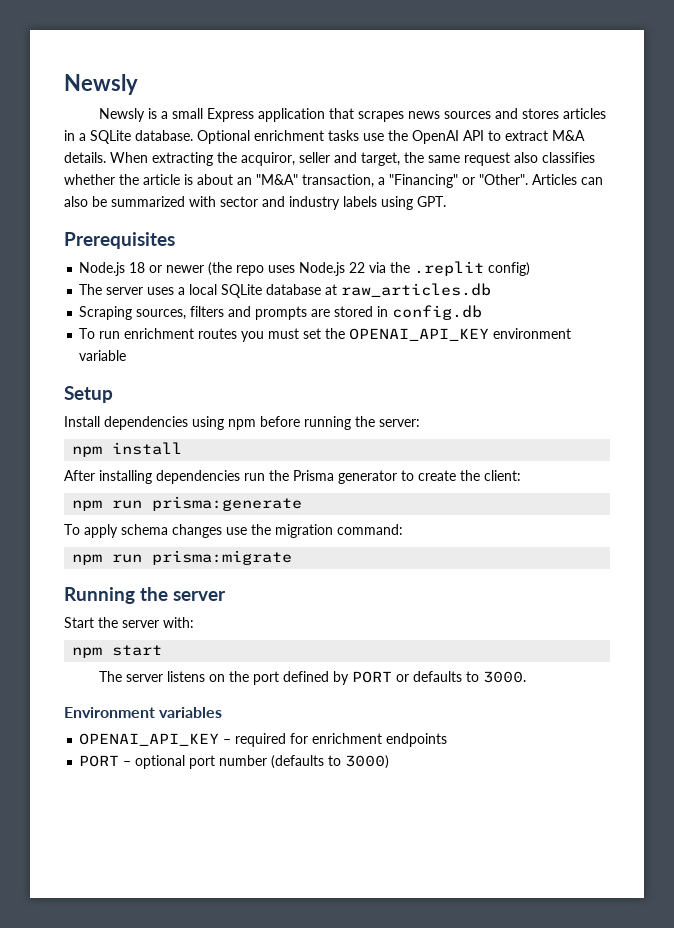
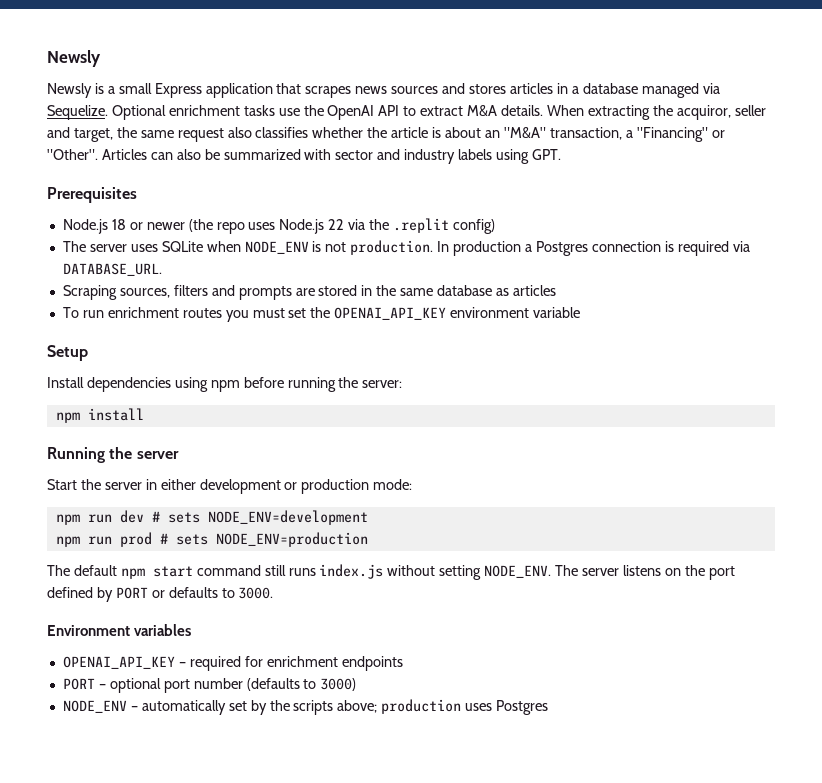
[90,130,193,144] SQLite database. -> [582,83,720,98] [47,105,108,120] database managed via Sequelize.
[178,283,492,298] a local SQLite database at raw_articles.db -> [161,240,750,256] [62,263,162,276] SQLite when NODE_ENV is not production. In production a Postgres connection is required via DATABASE_URL.
[392,305,483,320] config.db -> [376,285,556,296] the same database as articles
[64,470,521,484] [72,496,303,511] [64,524,403,538] [72,550,293,565] // After installing dependencies run the Prisma generator to create the client: // npm run prisma:generate // To apply schema changes use the migration command: // npm run prisma:migrate -> (144, 414) none
[163,617,194,628] [72,645,163,658] with: // npm start // -> [145,479,413,494] [55,510,368,525] [55,532,368,547] [47,564,552,580] in either development or production mode: // npm run dev # sets NODE_ENV=development // npm run prod # sets NODE_ENV=production // The default npm start command still runs index.js without setting NODE_ENV.
(390, 762) none -> [62,699,549,715] // NODE_ENV – automatically set by the scripts above; production uses Postgres

